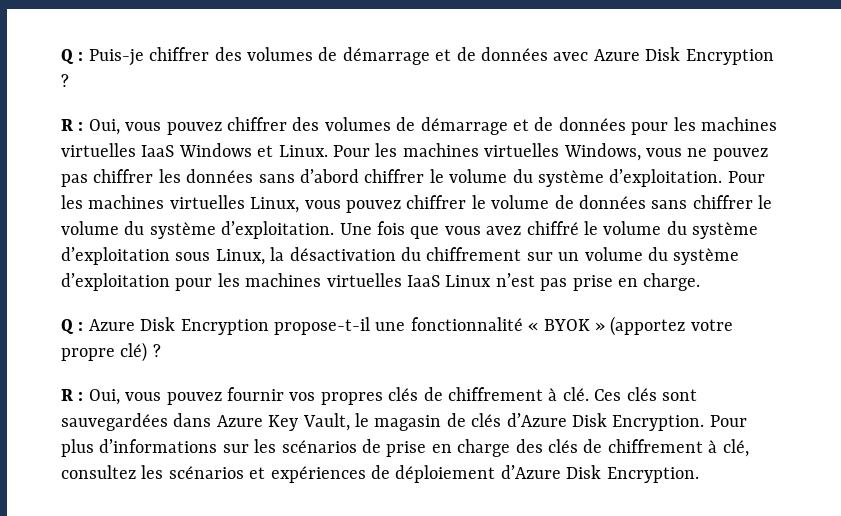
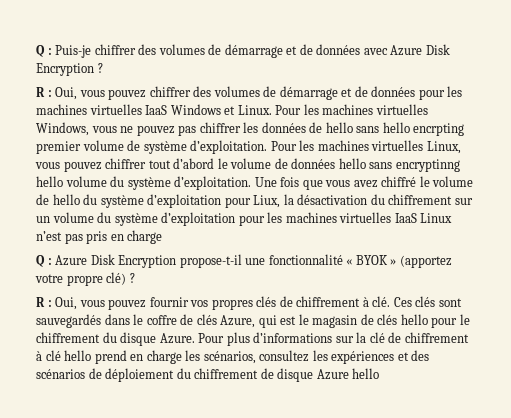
[258,169,533,183] sans d’abord chiffrer le volume du -> [309,122,465,136] [36,140,141,154] de hello sans hello encrpting premier volume de
(467, 202) none -> [148,158,215,169] tout d’abord
[651,195,773,209] sans chiffrer le -> [338,158,460,172] [36,176,63,187] hello sans encryptinng hello
[666,221,759,239] [61,247,265,265] du système d’exploitation sous Linux, -> [36,194,281,208] de hello du système d’exploitation pour Liux,
[572,273,701,291] prise en charge. -> [86,230,163,244] pris en charge
[61,413,747,431] [61,439,749,457] [61,465,699,483] sauvegardées dans Azure Key Vault, le magasin de clés d’Azure Disk Encryption. Pour plus d’informations sur les scénarios de prise en charge des clés de chiffrement à clé, consultez les scénarios et expériences de déploiement d’Azure Disk Encryption. -> [36,314,470,328] [36,332,469,346] [36,350,430,364] [36,368,380,382] sauvegardés dans le coffre de clés Azure, qui est le magasin de clés hello pour le chiffrement du disque Azure. Pour plus d’informations sur la clé de chiffrement à clé hello prend en charge les scénarios, consultez les expériences et des scénarios de déploiement du chiffrement de disque Azure hello

